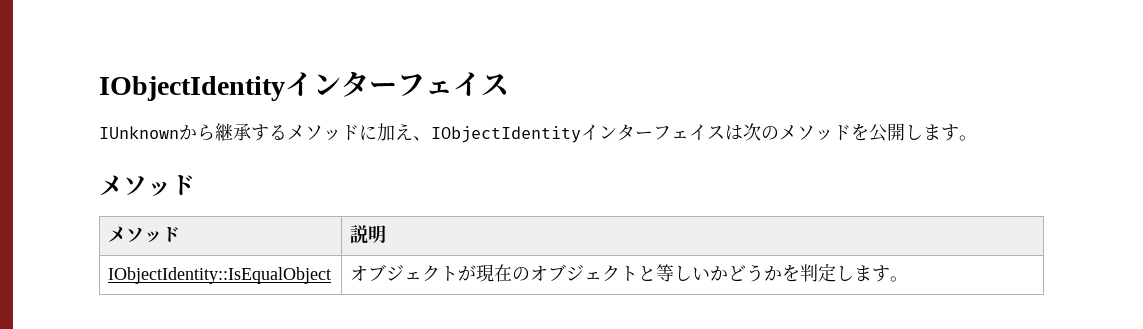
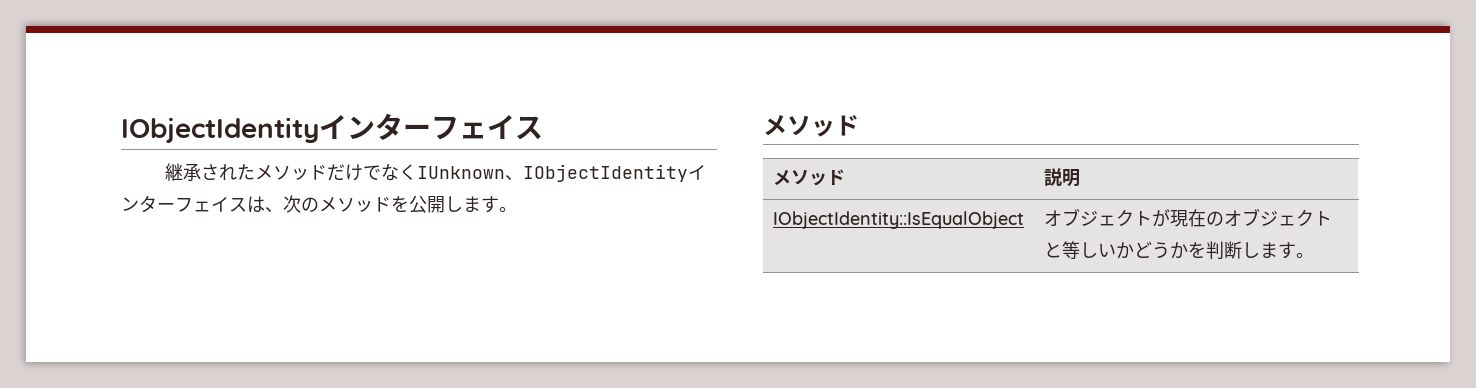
[99,123,413,141] IUnknownから継承するメソッドに加え -> [164,163,505,181] 継承されたメソッドだけでなくIUnknown
(743, 132) none -> [265,207,283,213] 、
[818,263,837,282] 定 -> [1223,241,1242,259] 断

